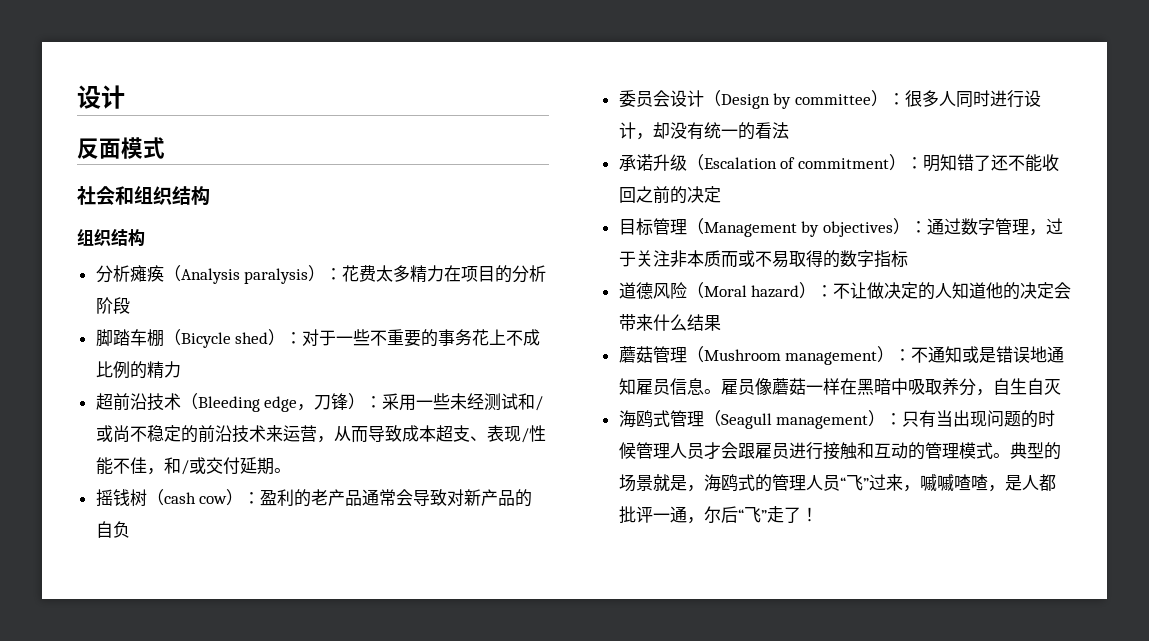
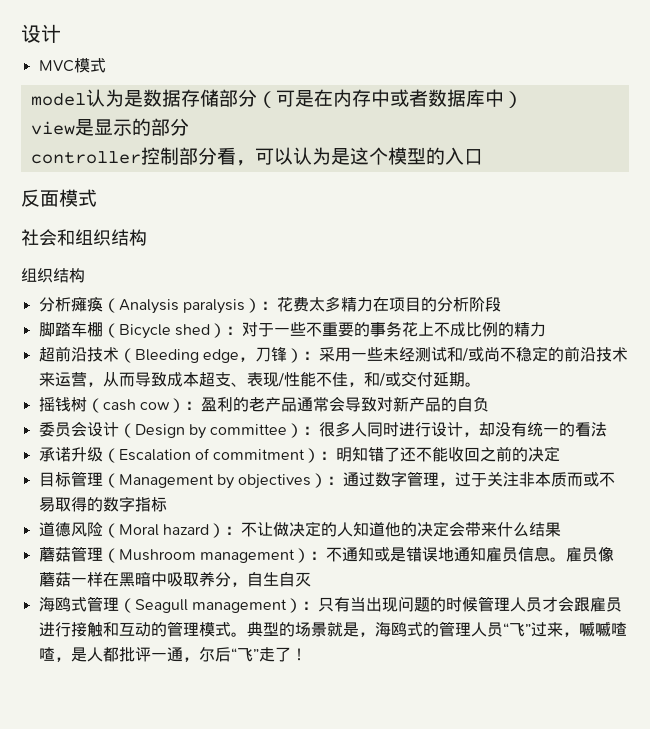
[77,85,125,109] 设计 -> [21,24,61,43] [38,58,106,73] [30,89,523,108] [30,118,189,136] [30,147,483,166] 设计 // MVC模式 // model认为是数据存储部分（可是在内存中或者数据库中） // view是显示的部分 // controller控制部分看，可以认为是这个模型的入口

